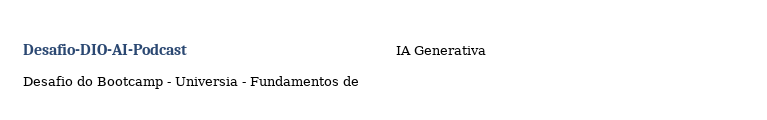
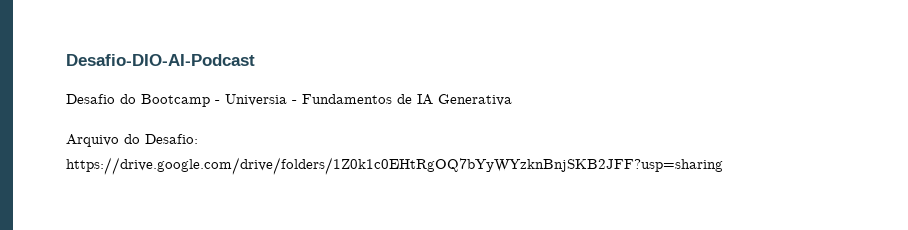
(486, 50) none -> [66,134,198,147] [66,157,723,175] // Arquivo do Desafio: https://drive.google.com/drive/folders/1Z0k1c0EHtRgOQ7bYyWYzknBnjSKB2JFF?usp=sharing

